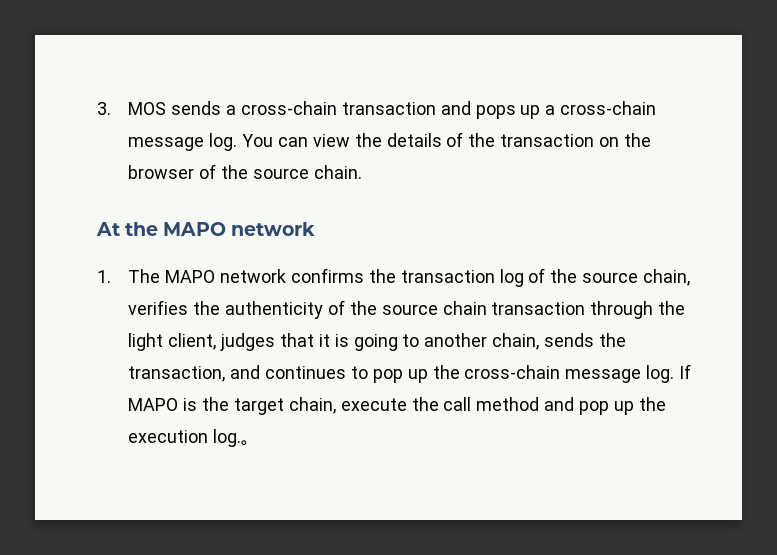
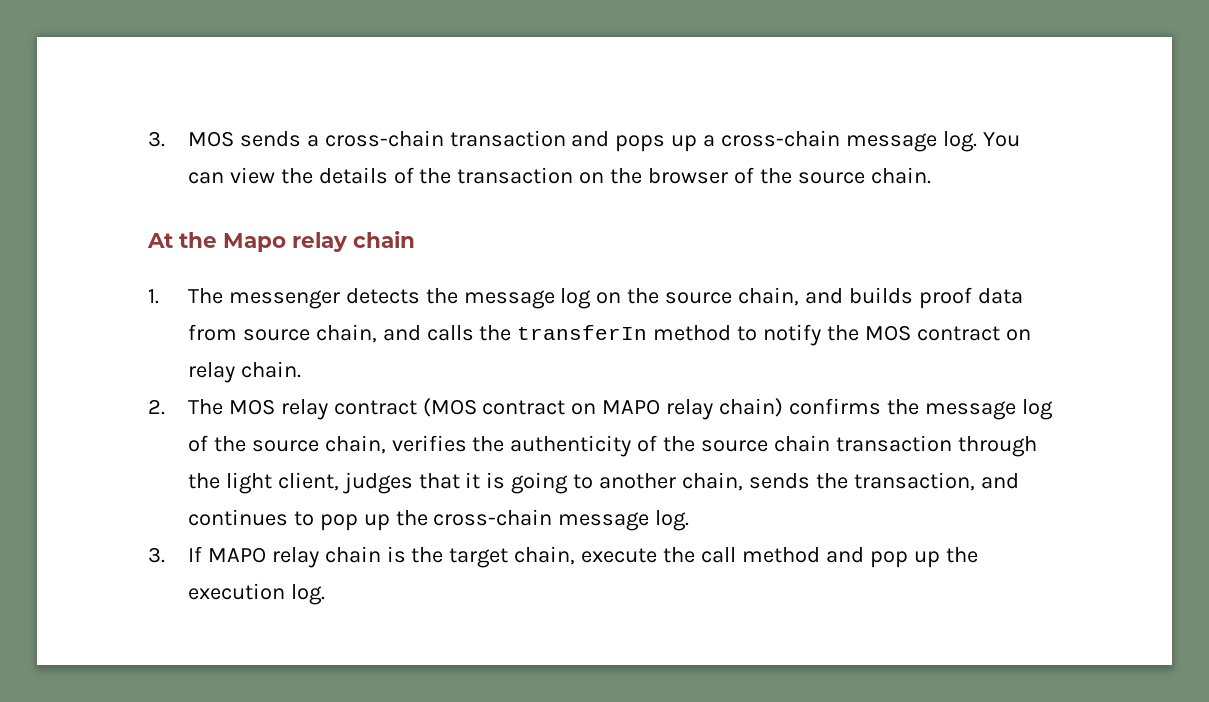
[163,222,316,236] MAPO network -> [223,231,415,252] Mapo relay chain
[165,269,287,283] MAPO network -> [228,287,1023,309] [187,324,1031,346] [187,361,301,383] [148,398,784,420] messenger detects the message log on the source chain, and builds proof data from source chain, and calls the transferIn method to notify the MOS contract on relay chain. // 2. The MOS relay contract (MOS contract on MAPO relay chain)
[400,270,495,283] transaction -> [925,401,1017,420] message
(675, 374) none -> [148,547,165,563] // 3.
(179, 404) none -> [271,546,381,568] relay chain
[241,440,260,446] 。 -> (325, 594) none

